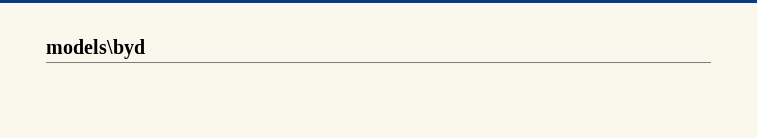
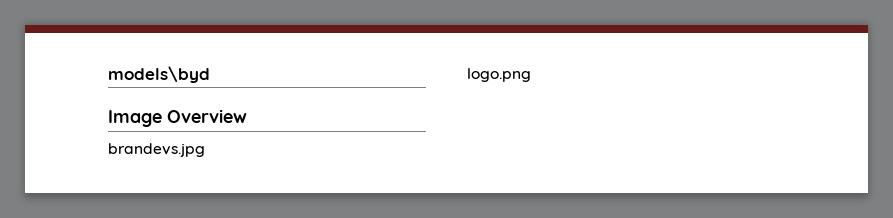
(145, 49) none -> [108,109,247,127] [108,143,205,157] [467,68,531,82] // Image Overview // brandevs.jpg // logo.png

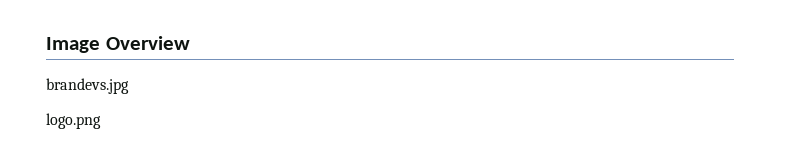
[108,66,210,83] models\byd // -> (46, 45) none

